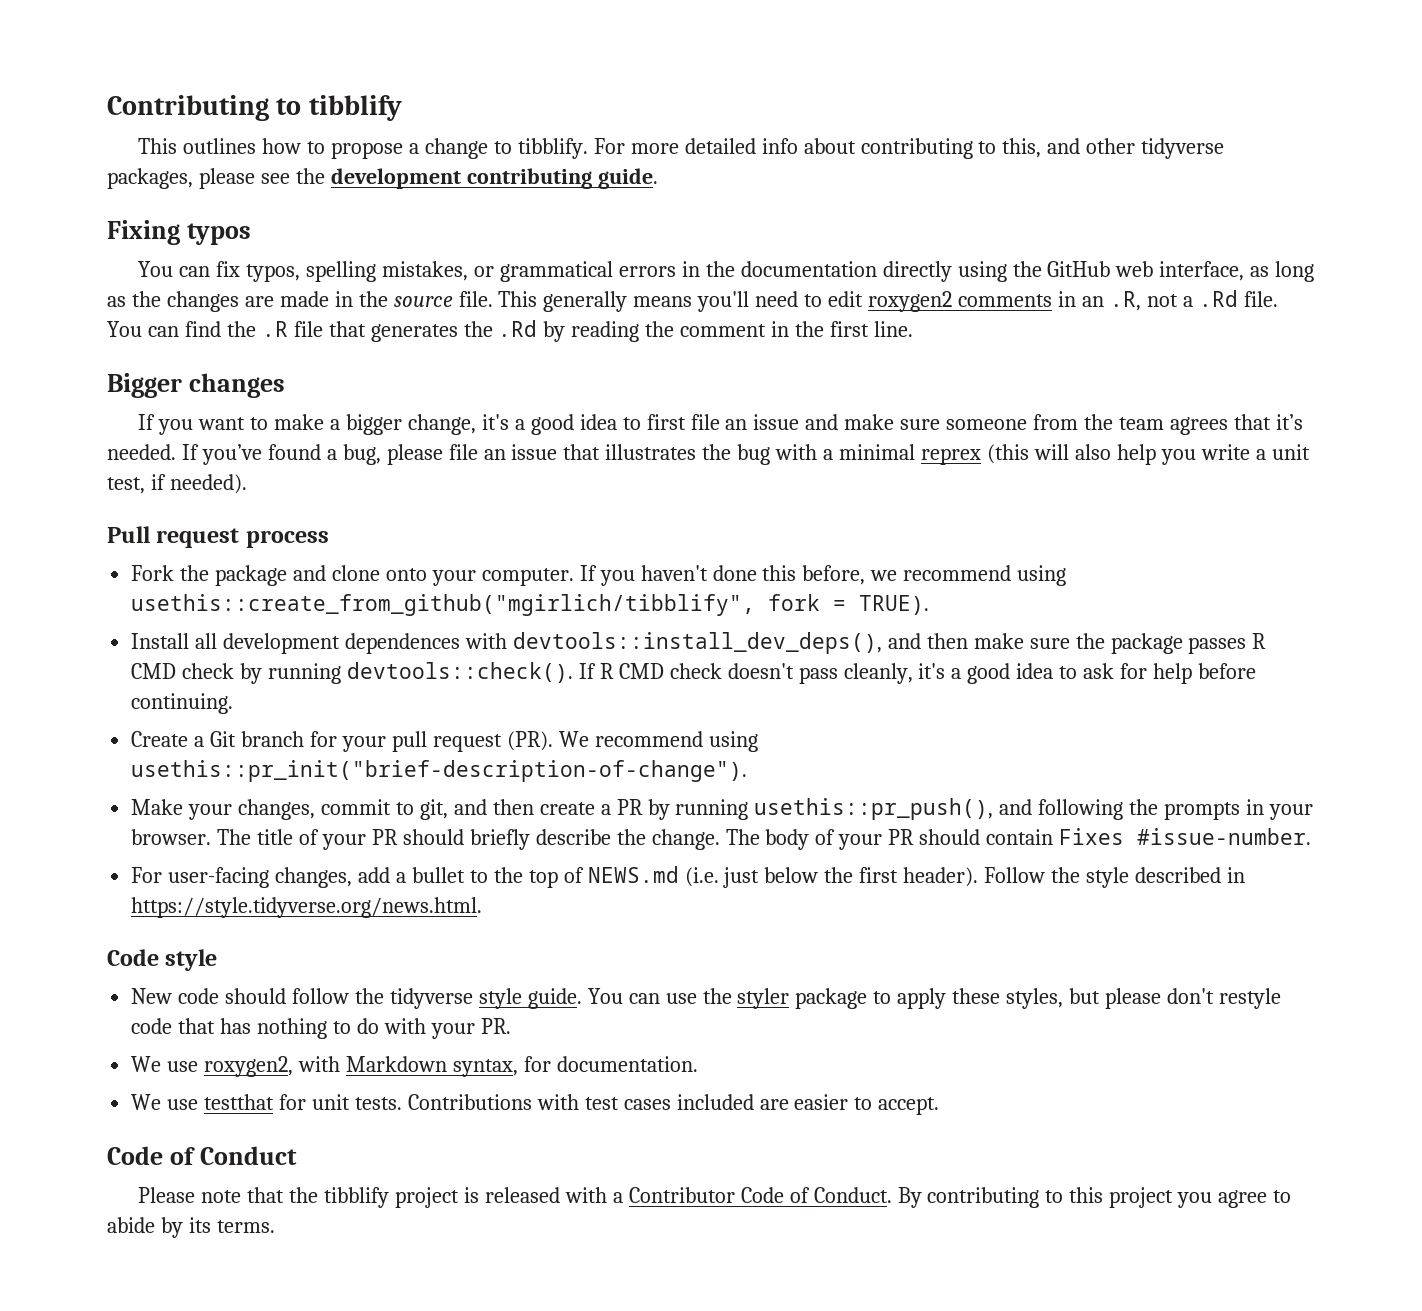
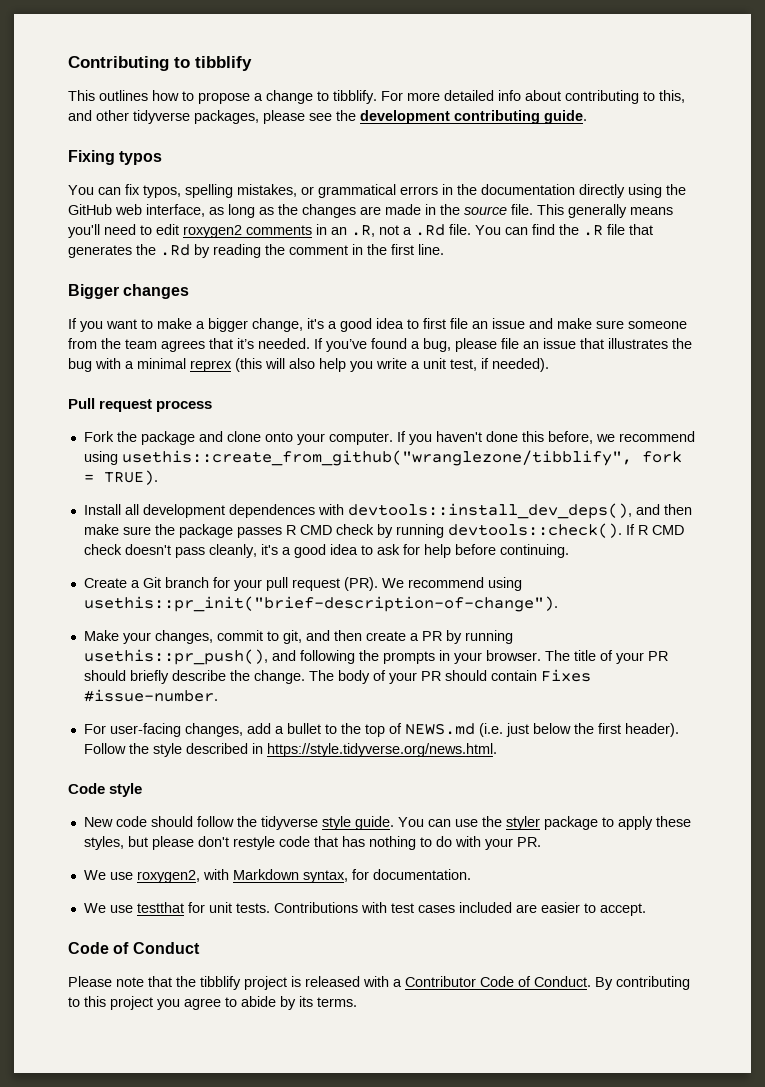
[131,594,756,616] usethis::create_from_github("mgirlich/tibblify", -> [121,450,632,466] usethis::create_from_github("wranglezone/tibblify",

